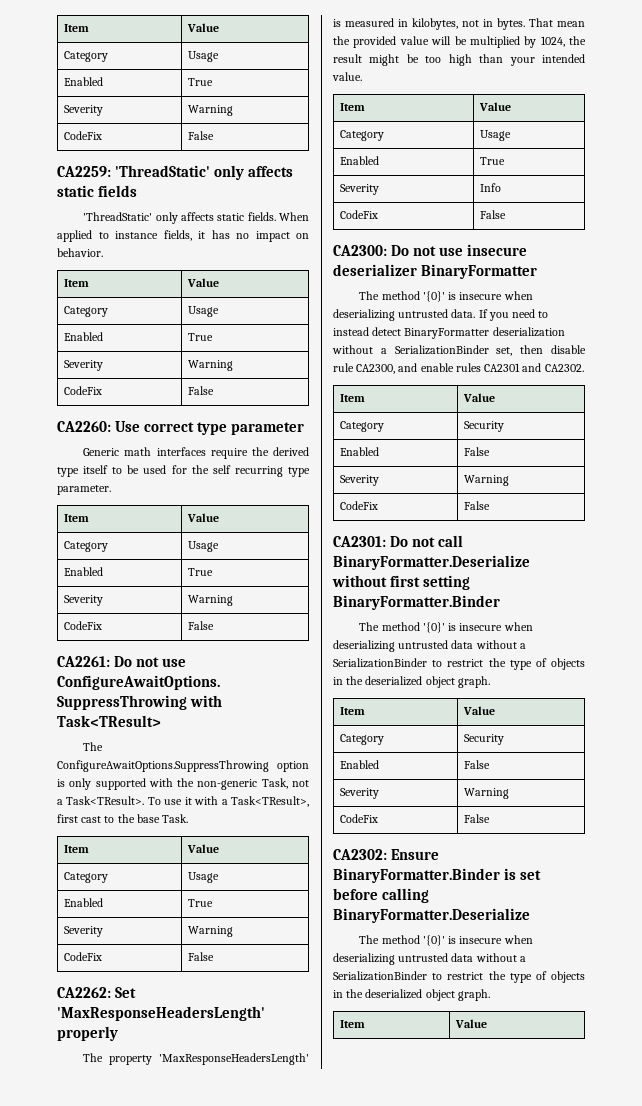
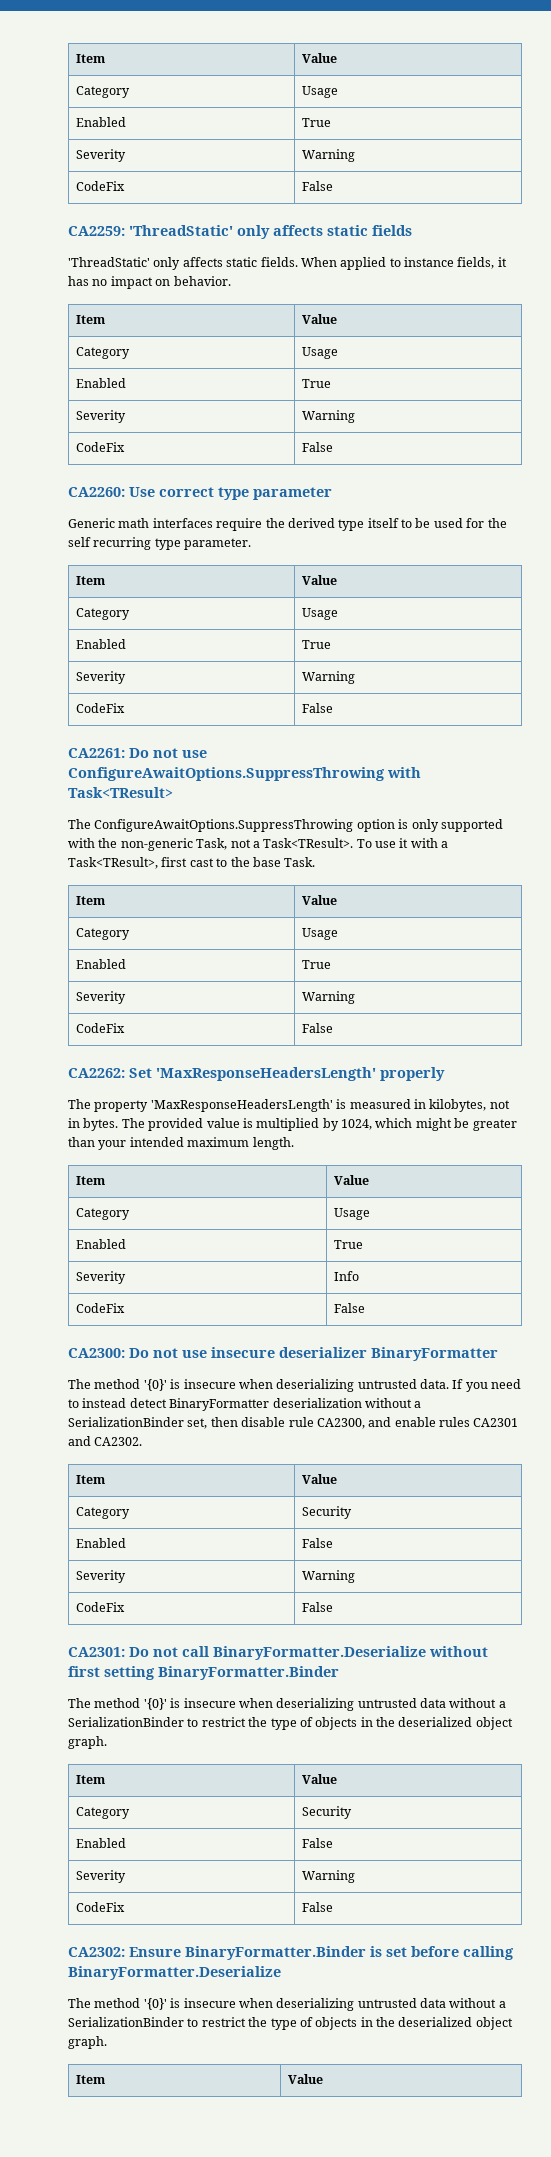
[529,18,585,27] [333,36,586,48] [333,54,472,66] That mean the provided value will be multiplied by 1024, the result might be too high -> [121,1118,517,1131] The provided value is multiplied by 1024, which might be greater
[332,72,362,81] value. -> [187,1137,294,1150] maximum length.

